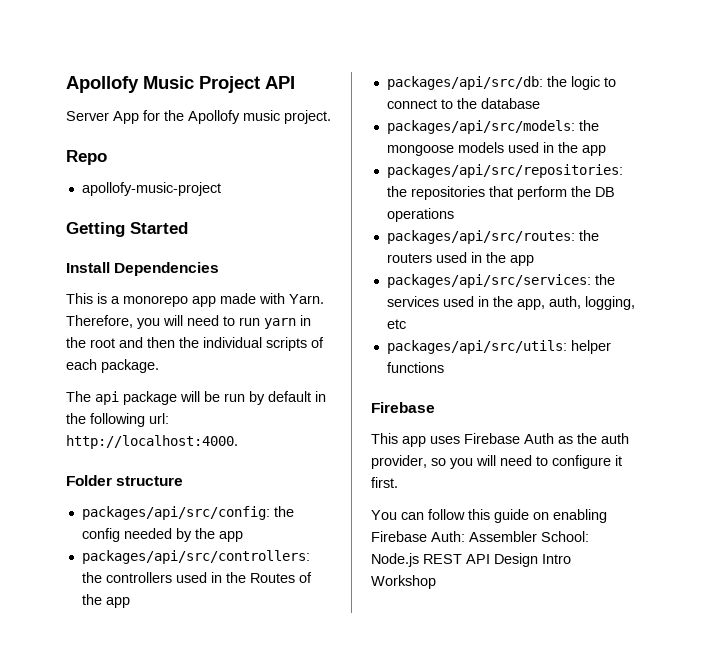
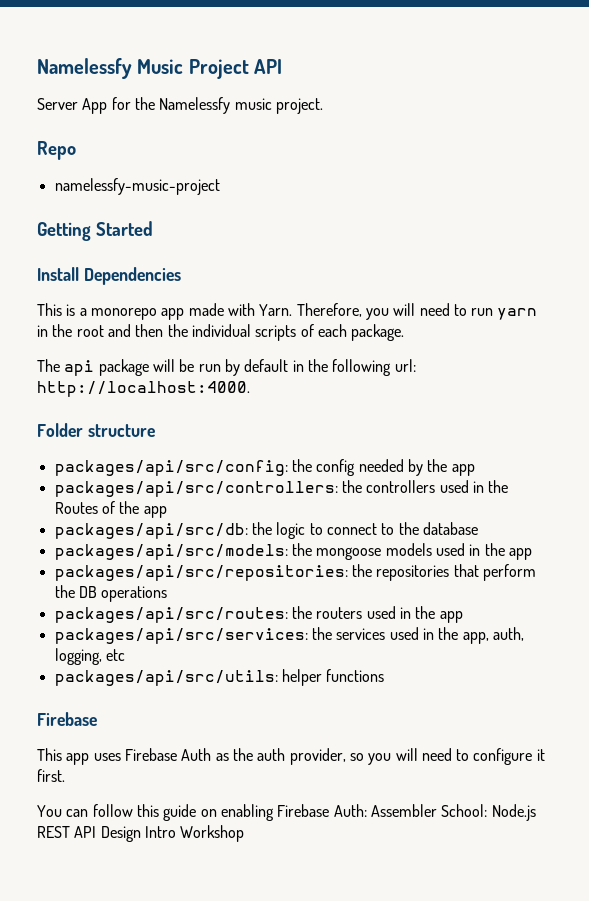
[66,76,139,93] Apollofy -> [37,58,132,79] Namelessfy
[188,110,240,124] Apollofy -> [159,97,231,114] Namelessfy
[81,182,221,196] apollofy-music-project -> [54,178,220,195] namelessfy-music-project

